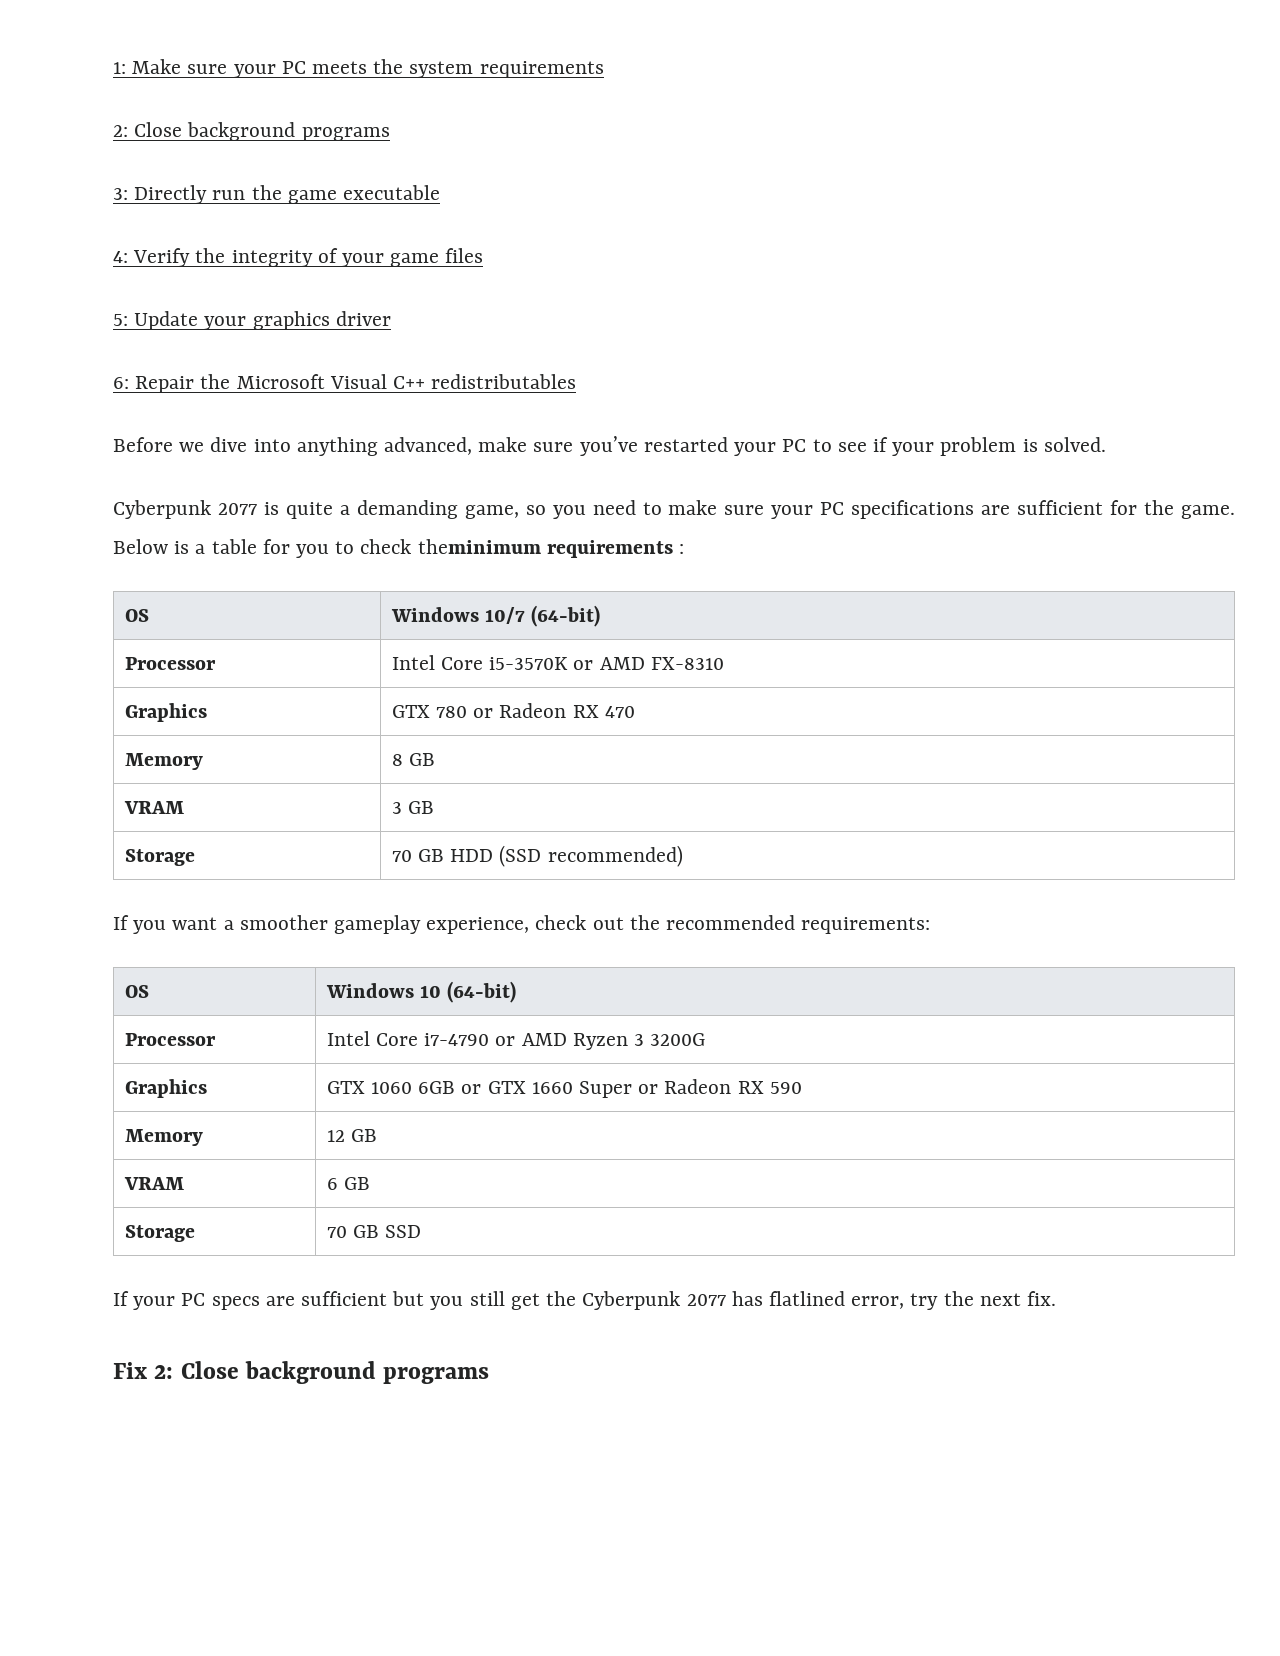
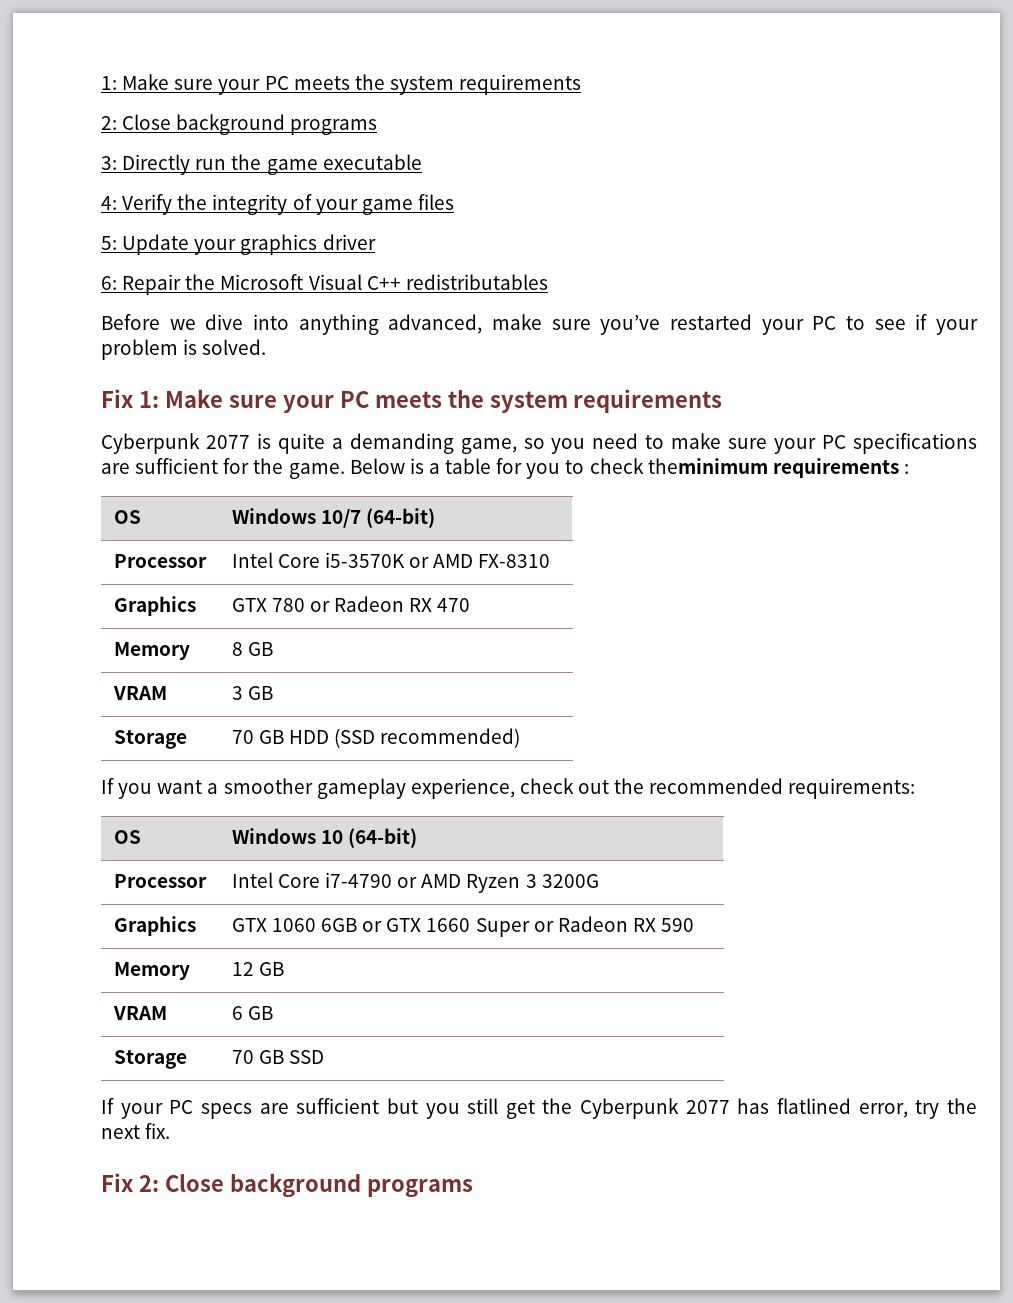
(1106, 444) none -> [101,389,723,413] // Fix 1: Make sure your PC meets the system requirements

